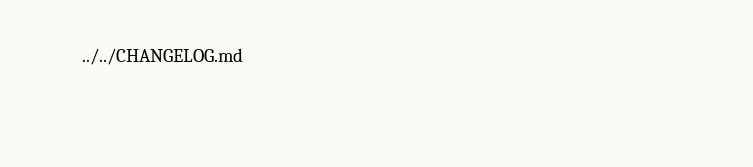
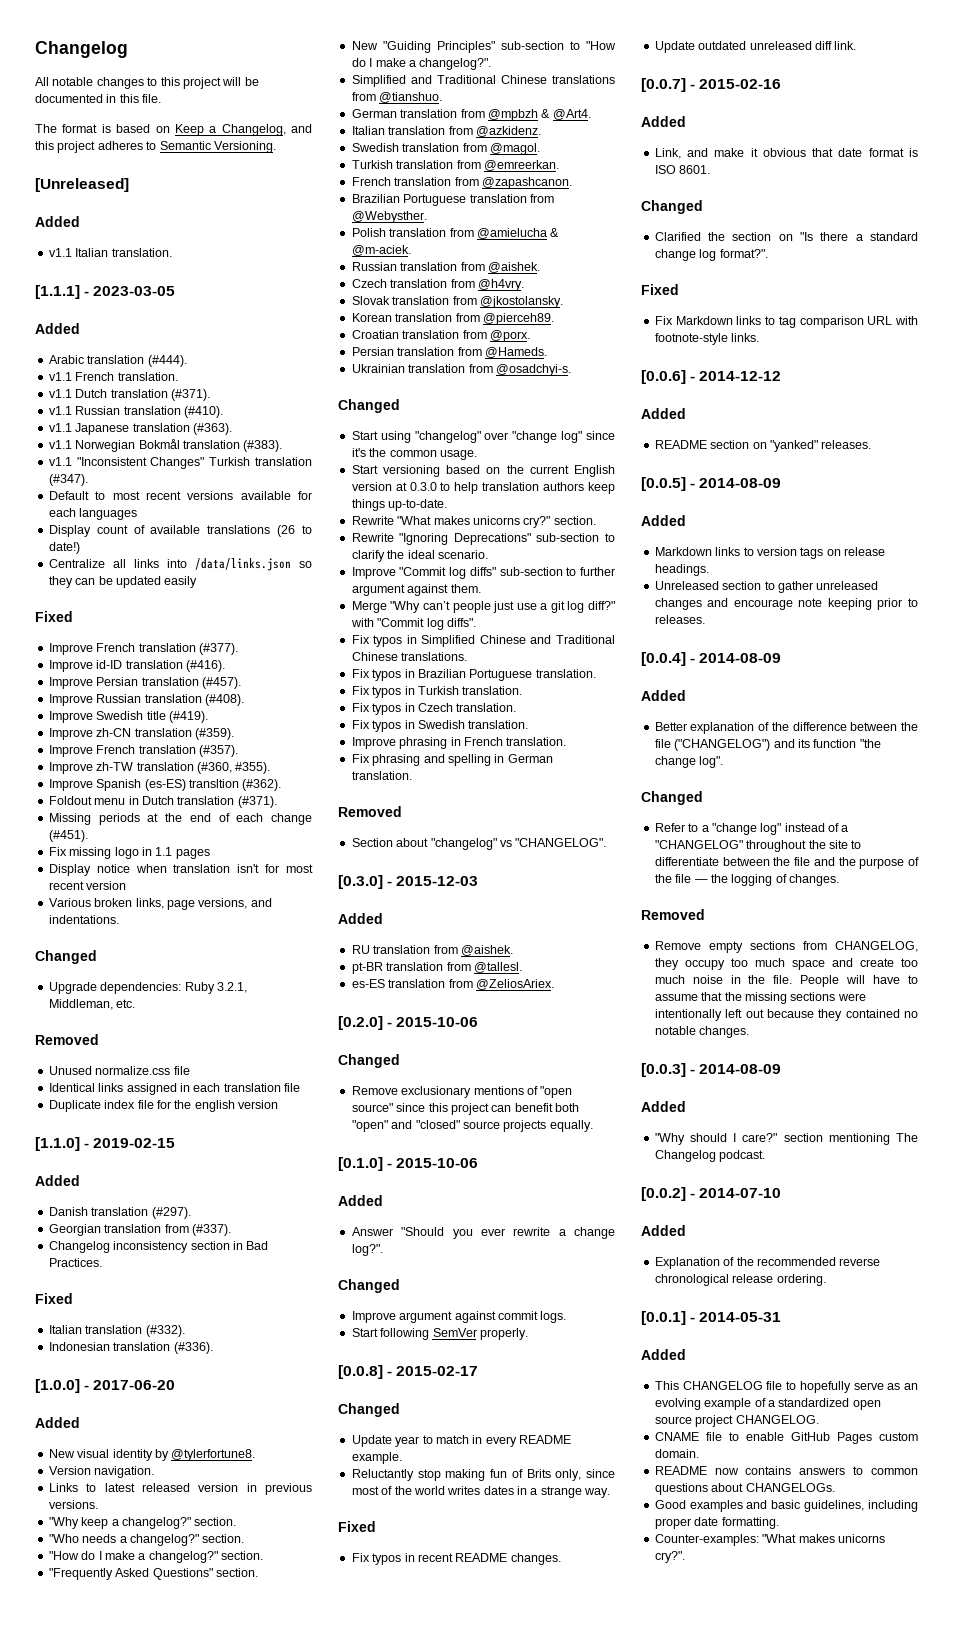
[82,48,243,65] ../../CHANGELOG.md -> [35,41,128,58] [35,77,259,89] [35,94,162,103] [35,124,312,136] [35,141,276,153] [35,178,129,192] [35,216,80,227] [48,248,172,257] [35,285,176,299] [35,323,80,334] [48,355,187,367] [48,372,178,381] [48,389,210,401] [48,406,223,418] [48,423,232,435] [48,439,283,452] [48,457,312,469] [48,474,88,486] [48,491,312,500] [48,508,138,520] [48,525,312,537] [48,542,80,554] [48,558,312,571] [48,576,198,588] [35,611,73,622] [48,643,238,655] [48,660,225,672] [48,677,241,689] [48,694,244,706] [48,711,208,723] [48,728,234,740] [48,745,238,757] [48,762,271,774] [48,779,282,791] [48,796,277,808] [48,813,312,825] [48,830,88,842] [48,847,210,859] [48,864,313,876] [48,881,127,890] [48,898,272,910] [48,915,119,924] [35,950,97,964] [48,982,247,994] [48,999,136,1010] [35,1034,99,1045] [48,1066,190,1075] [48,1083,300,1095] [48,1100,278,1112] [35,1137,176,1151] [35,1175,80,1186] [48,1207,191,1219] [48,1224,231,1236] [48,1241,269,1253] [48,1258,102,1267] [35,1293,73,1304] [48,1325,185,1337] [48,1342,213,1354] [35,1379,176,1393] [35,1417,80,1428] [48,1449,256,1461] [48,1466,155,1478] [48,1483,312,1495] [48,1500,98,1509] [48,1517,237,1529] [48,1534,245,1546] [48,1551,263,1563] [48,1568,258,1580] [351,41,616,53] [351,58,492,70] [351,75,615,87] [351,92,443,103] [351,109,591,121] [351,126,541,137] [351,143,540,155] [351,160,559,171] [351,177,572,189] [351,194,554,206] [351,211,427,223] [351,228,560,239] [351,245,411,256] [351,262,540,273] [351,279,524,291] [351,296,563,308] [351,313,554,325] [351,330,530,342] [351,347,547,358] [351,364,571,376] [338,399,400,413] [351,431,615,443] [351,448,477,460] [351,465,615,477] [351,482,615,494] [351,499,448,511] [351,516,596,528] [351,533,615,545] [351,550,488,562] [351,567,615,579] [351,584,481,596] [351,601,615,613] [350,618,476,630] [351,635,615,647] [351,652,468,661] [351,669,596,681] [351,686,523,698] [351,703,517,715] [351,720,529,732] [351,737,567,749] [351,754,553,766] [351,771,412,780] [338,806,402,817] [351,838,607,850] [338,875,479,889] [338,913,383,924] [351,945,513,956] [351,962,522,974] [351,979,554,990] [338,1016,479,1030] [338,1054,400,1068] [351,1086,573,1098] [351,1103,579,1115] [351,1120,593,1132] [338,1157,479,1171] [338,1195,383,1206] [351,1227,615,1239] [351,1244,383,1256] [338,1279,400,1293] [351,1311,567,1323] [351,1328,528,1340] [338,1365,479,1379] [338,1403,400,1417] [351,1435,571,1447] [351,1452,402,1464] [351,1469,615,1481] [351,1486,611,1498] [338,1521,376,1532] [351,1553,561,1565] [654,41,857,53] [641,78,782,92] [641,116,686,127] [654,148,918,159] [654,165,711,174] [641,200,703,214] [654,232,918,241] [654,249,768,261] [641,284,679,295] [654,316,918,328] [654,333,760,345] [641,370,782,384] [641,408,686,419] [654,440,872,452] [641,477,782,491] [641,515,686,526] [654,547,885,559] [654,564,709,576] [654,581,879,593] [654,598,918,610] [654,615,705,624] [641,652,782,666] [641,690,686,701] [654,722,918,734] [654,739,881,751] [654,756,724,768] [641,791,703,805] [654,823,849,835] [654,840,862,852] [654,857,919,869] [654,874,839,886] [641,909,705,920] [654,941,918,953] [654,958,918,970] [654,975,918,987] [654,992,866,1004] [654,1009,918,1021] [654,1026,750,1038] [641,1063,782,1077] [641,1101,686,1112] [654,1133,918,1145] [654,1150,766,1162] [641,1187,782,1201] [641,1225,686,1236] [654,1257,881,1269] [654,1274,826,1286] [641,1311,782,1325] [641,1349,686,1360] [654,1381,918,1393] [654,1398,881,1410] [654,1415,819,1427] [654,1432,918,1444] [654,1449,699,1458] [654,1466,918,1475] [654,1483,835,1495] [654,1500,918,1512] [654,1517,779,1529] [654,1534,885,1546] [654,1551,685,1563] Changelog // All notable changes to this project will be documented in this file. // The format is based on Keep a Changelog, and this project adheres to Semantic Versioning. // [Unreleased] // Added // v1.1 Italian translation. // [1.1.1] - 2023-03-05 // Added // Arabic translation (#444). // v1.1 French translation. // v1.1 Dutch translation (#371). // v1.1 Russian translation (#410). // v1.1 Japanese translation (#363). // v1.1 Norwegian Bokmål translation (#383). // v1.1 "Inconsistent Changes" Turkish translation (#347). // Default to most recent versions available for each languages // Display count of available translations (26 to date!) // Centralize all links into /data/links.json so they can be updated easily // Fixed // Improve French translation (#377). // Improve id-ID translation (#416). // Improve Persian translation (#457). // Improve Russian translation (#408). // Improve Swedish title (#419). // Improve zh-CN translation (#359). // Improve French translation (#357). // Improve zh-TW translation (#360, #355). // Improve Spanish (es-ES) transltion (#362). // Foldout menu in Dutch translation (#371). // Missing periods at the end of each change (#451). // Fix missing logo in 1.1 pages // Display notice when translation isn't for most recent version // Various broken links, page versions, and indentations. // Changed // Upgrade dependencies: Ruby 3.2.1, Middleman, etc. // Removed // Unused normalize.css file // Identical links assigned in each translation file // Duplicate index file for the english version // [1.1.0] - 2019-02-15 // Added // Danish translation (#297). // Georgian translation from (#337). // Changelog inconsistency section in Bad Practices. // Fixed // Italian translation (#332). // Indonesian translation (#336). // [1.0.0] - 2017-06-20 // Added // New visual identity by @tylerfortune8. // Version navigation. // Links to latest released version in previous versions. // "Why keep a changelog?" section. // "Who needs a changelog?" section. // "How do I make a changelog?" section. // "Frequently Asked Questions" section. // New "Guiding Principles" sub-section to "How do I make a changelog?". // Simplified and Traditional Chinese translations from @tianshuo. // German translation from @mpbzh & @Art4. // Italian translation from @azkidenz. // Swedish translation from @magol. // Turkish translation from @emreerkan. // French translation from @zapashcanon. // Brazilian Portuguese translation from @Webysther. // Polish translation from @amielucha & @m-aciek. // Russian translation from @aishek. // Czech translation from @h4vry. // Slovak translation from @jkostolansky. // Korean translation from @pierceh89. // Croatian translation from @porx. // Persian translation from @Hameds. // Ukrainian translation from @osadchyi-s. // Changed // Start using "changelog" over "change log" since it's the common usage. // Start versioning based on the current English version at 0.3.0 to help translation authors keep things up-to-date. // Rewrite "What makes unicorns cry?" section. // Rewrite "Ignoring Deprecations" sub-section to clarify the ideal scenario. // Improve "Commit log diffs" sub-section to further argument against them. // Merge "Why can’t people just use a git log diff?" with "Commit log diffs". // Fix typos in Simplified Chinese and Traditional Chinese translations. // Fix typos in Brazilian Portuguese translation. // Fix typos in Turkish translation. // Fix typos in Czech translation. // Fix typos in Swedish translation. // Improve phrasing in French translation. // Fix phrasing and spelling in German translation. // Removed // Section about "changelog" vs "CHANGELOG". // [0.3.0] - 2015-12-03 // Added // RU translation from @aishek. // pt-BR translation from @tallesl. // es-ES translation from @ZeliosAriex. // [0.2.0] - 2015-10-06 // Changed // Remove exclusionary mentions of "open source" since this project can benefit both "open" and "closed" source projects equally. // [0.1.0] - 2015-10-06 // Added // Answer "Should you ever rewrite a change log?". // Changed // Improve argument against commit logs. // Start following SemVer properly. // [0.0.8] - 2015-02-17 // Changed // Update year to match in every README example. // Reluctantly stop making fun of Brits only, since most of the world writes dates in a strange way. // Fixed // Fix typos in recent README changes. // Update outdated unreleased diff link. // [0.0.7] - 2015-02-16 // Added // Link, and make it obvious that date format is ISO 8601. // Changed // Clarified the section on "Is there a standard change log format?". // Fixed // Fix Markdown links to tag comparison URL with footnote-style links. // [0.0.6] - 2014-12-12 // Added // README section on "yanked" releases. // [0.0.5] - 2014-08-09 // Added // Markdown links to version tags on release headings. // Unreleased section to gather unreleased changes and encourage note keeping prior to releases. // [0.0.4] - 2014-08-09 // Added // Better explanation of the difference between the file ("CHANGELOG") and its function "the change log". // Changed // Refer to a "change log" instead of a "CHANGELOG" throughout the site to differentiate between the file and the purpose of the file — the logging of changes. // Removed // Remove empty sections from CHANGELOG, they occupy too much space and create too much noise in the file. People will have to assume that the missing sections were intentionally left out because they contained no notable changes. // [0.0.3] - 2014-08-09 // Added // "Why should I care?" section mentioning The Changelog podcast. // [0.0.2] - 2014-07-10 // Added // Explanation of the recommended reverse chronological release ordering. // [0.0.1] - 2014-05-31 // Added // This CHANGELOG file to hopefully serve as an evolving example of a standardized open source project CHANGELOG. // CNAME file to enable GitHub Pages custom domain. // README now contains answers to common questions about CHANGELOGs. // Good examples and basic guidelines, including proper date formatting. // Counter-examples: "What makes unicorns cry?".

